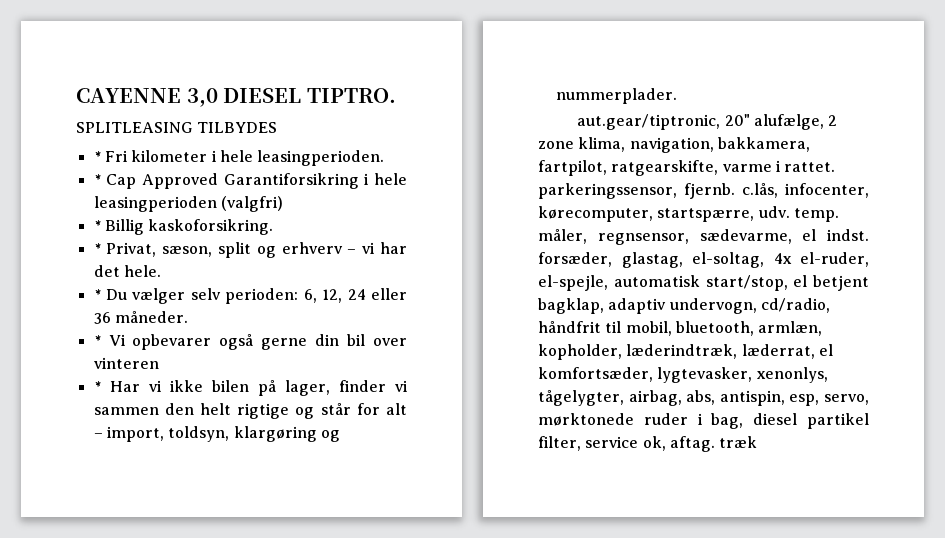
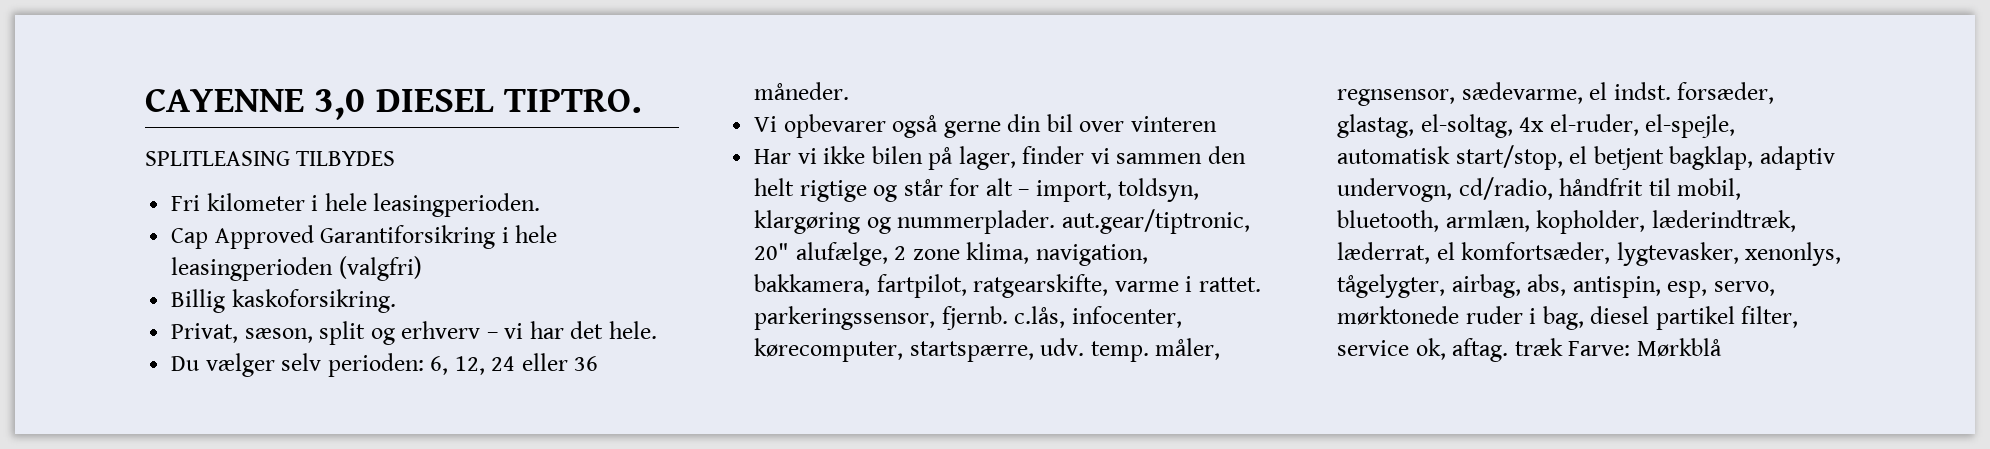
[93,151,101,162] * -> (396, 158) none
[93,174,101,185] * -> (541, 205) none
[93,220,101,231] * -> (422, 268) none
[93,243,101,254] * -> (396, 301) none
[93,289,101,300] * -> (657, 330) none
[93,335,101,346] * -> (850, 91) none
[93,381,101,392] * -> (1217, 124) none
(677, 96) // -> (1056, 222) none
(758, 442) none -> [1568,338,1722,357] Farve: Mørkblå

